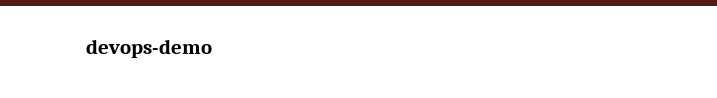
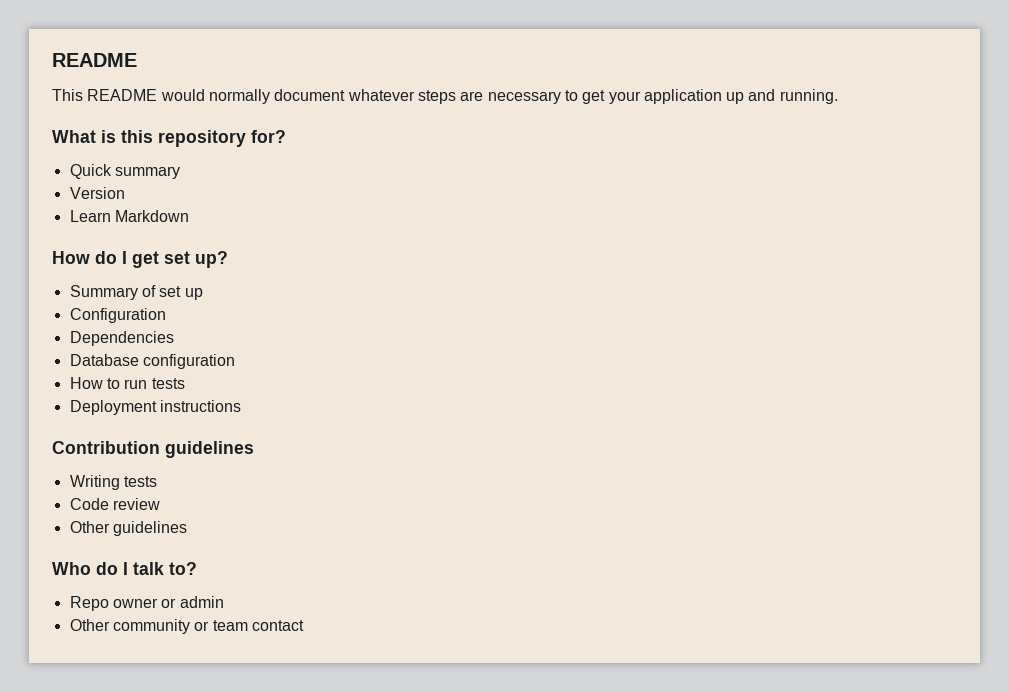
[86,39,212,58] devops-demo -> [52,53,137,67] [52,89,838,104] [52,130,286,147] [69,164,180,179] [69,187,125,199] [69,210,189,222] [52,251,228,268] [69,285,203,300] [69,308,166,323] [69,331,174,346] [69,354,235,369] [69,377,185,389] [69,400,241,415] [52,441,254,458] [69,475,157,490] [69,498,160,510] [69,521,187,536] [52,562,197,575] [69,596,224,611] [69,619,304,634] README // This README would normally document whatever steps are necessary to get your application up and running. // What is this repository for? // Quick summary // Version // Learn Markdown // How do I get set up? // Summary of set up // Configuration // Dependencies // Database configuration // How to run tests // Deployment instructions // Contribution guidelines // Writing tests // Code review // Other guidelines // Who do I talk to? // Repo owner or admin // Other community or team contact

